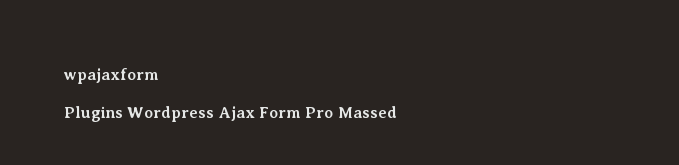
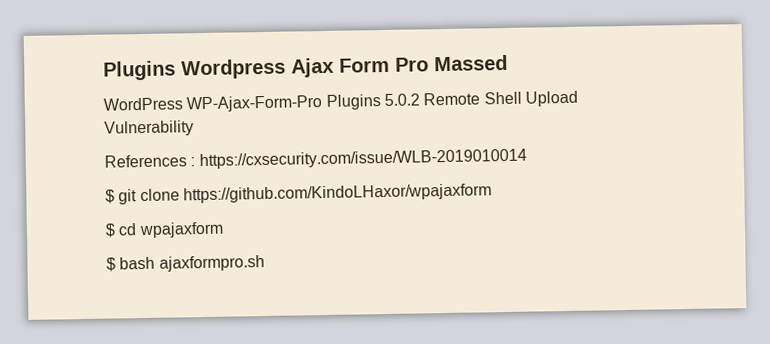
[63,68,159,84] wpajaxform // -> (103, 70) none
(397, 112) none -> [103,90,578,113] [104,120,194,137] [104,148,527,170] [105,183,492,205] [105,221,224,239] [106,255,265,272] // WordPress WP-Ajax-Form-Pro Plugins 5.0.2 Remote Shell Upload Vulnerability // References : https://cxsecurity.com/issue/WLB-2019010014 // $ git clone https://github.com/KindoLHaxor/wpajaxform // $ cd wpajaxform // $ bash ajaxformpro.sh

